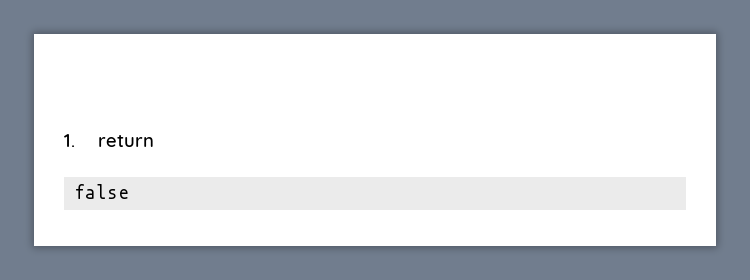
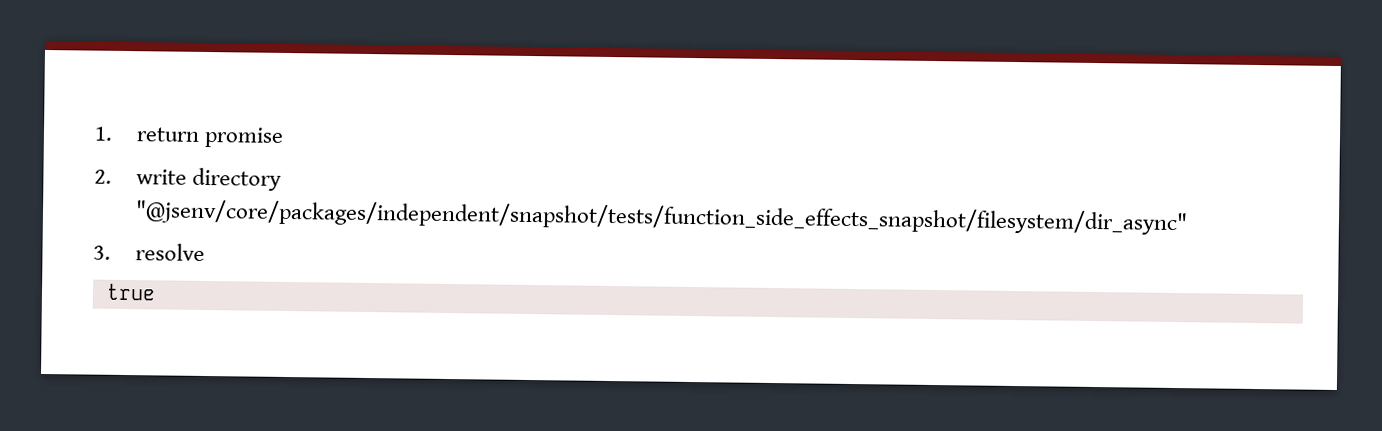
[75,184,130,199] // false -> [204,126,285,148] [94,167,283,191] [134,199,1188,236] [93,243,205,261] [105,283,156,301] promise // 2. write directory "@jsenv/core/packages/independent/snapshot/tests/function_side_effects_snapshot/filesystem/dir_async" // 3. resolve // true

